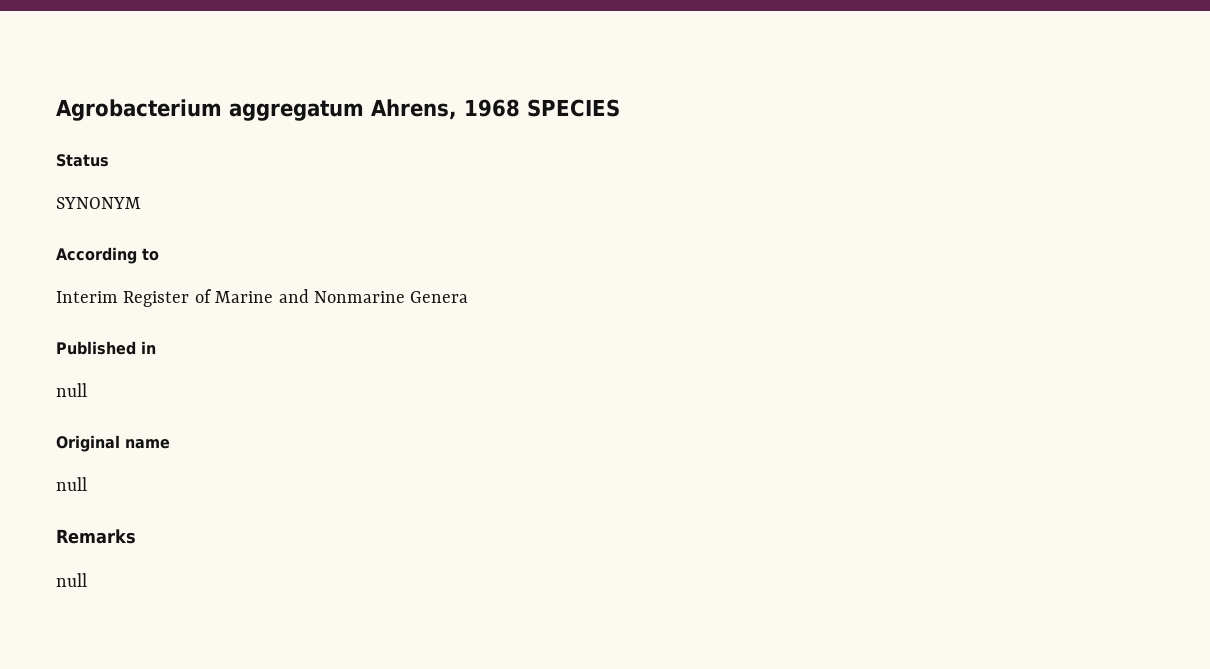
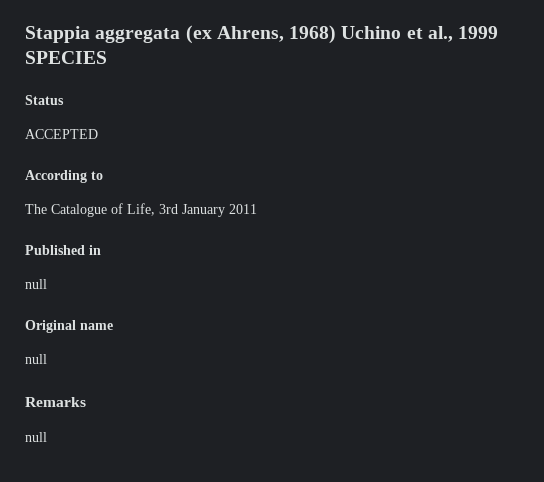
[56,99,520,121] Agrobacterium aggregatum Ahrens, 1968 -> [25,25,499,44] Stappia aggregata (ex Ahrens, 1968) Uchino et al., 1999
[56,197,141,209] SYNONYM -> [25,129,98,139] ACCEPTED
[56,289,469,307] Interim Register of Marine and Nonmarine Genera -> [25,203,257,217] The Catalogue of Life, 3rd January 2011

